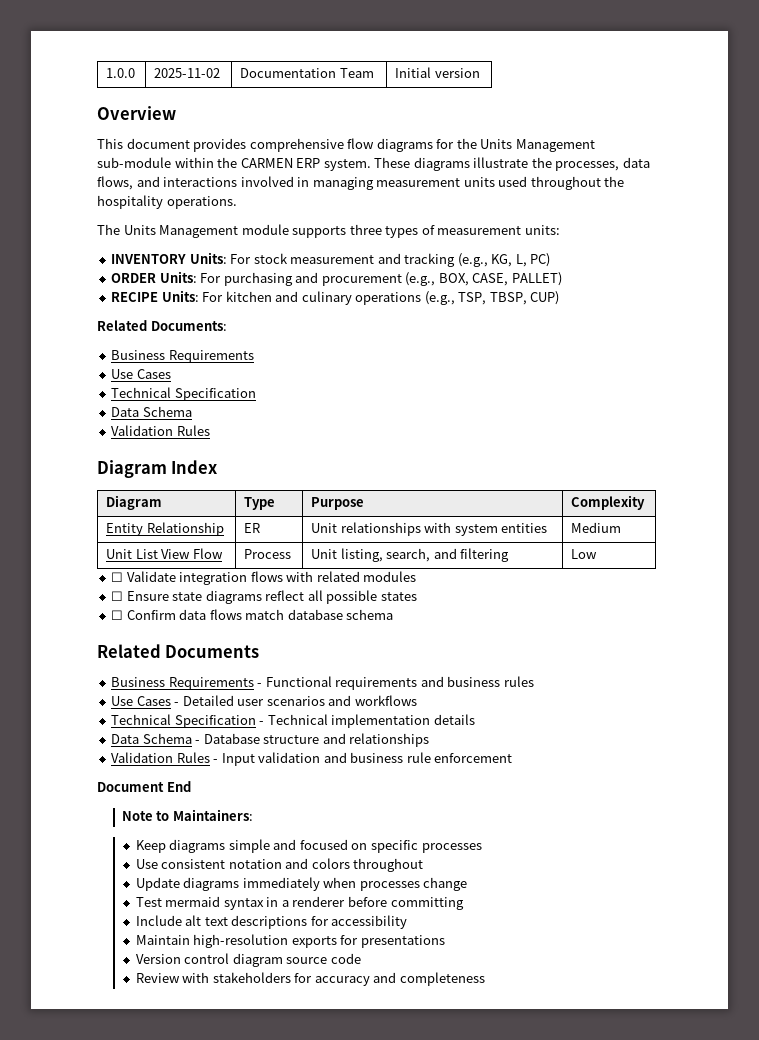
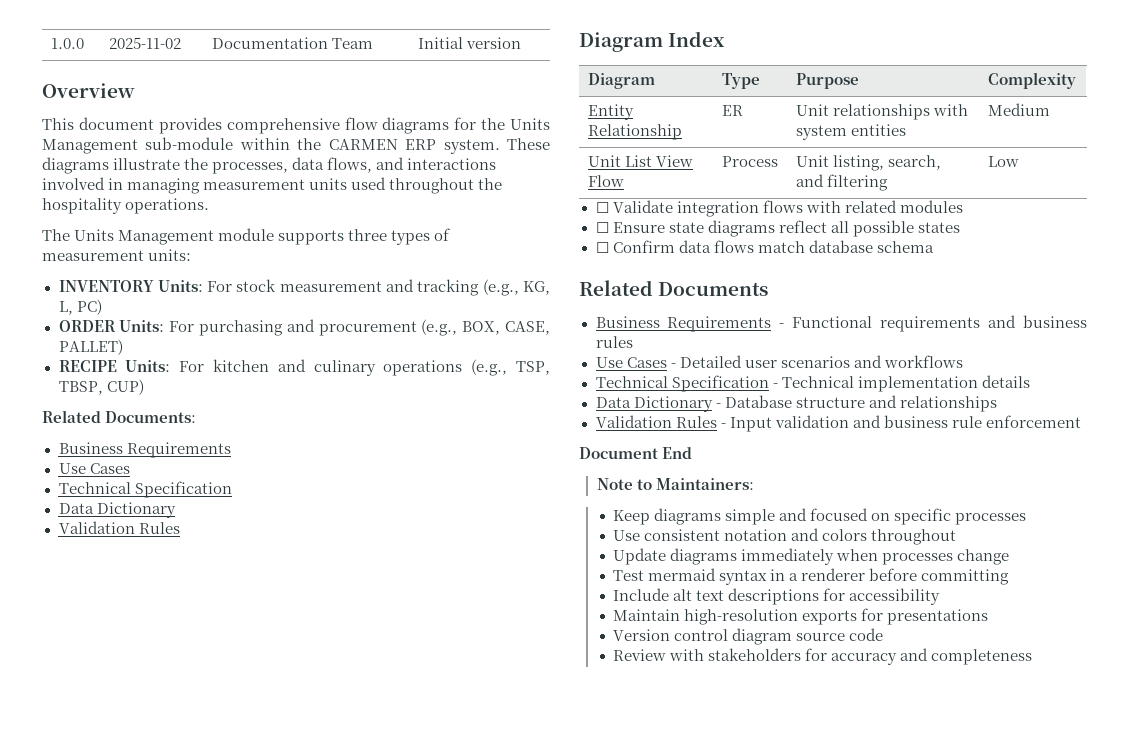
[142,406,192,417] Schema -> [96,502,176,518] Dictionary
[142,733,192,744] Schema -> [633,396,713,412] Dictionary

